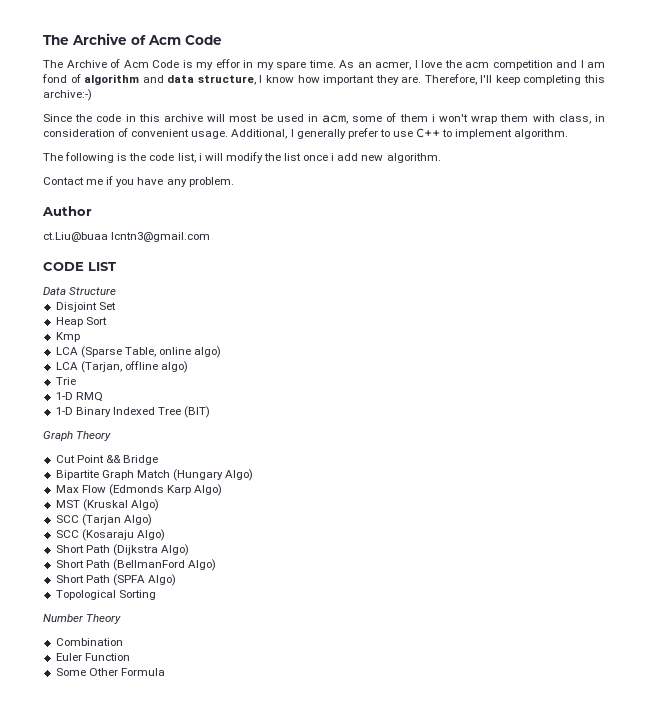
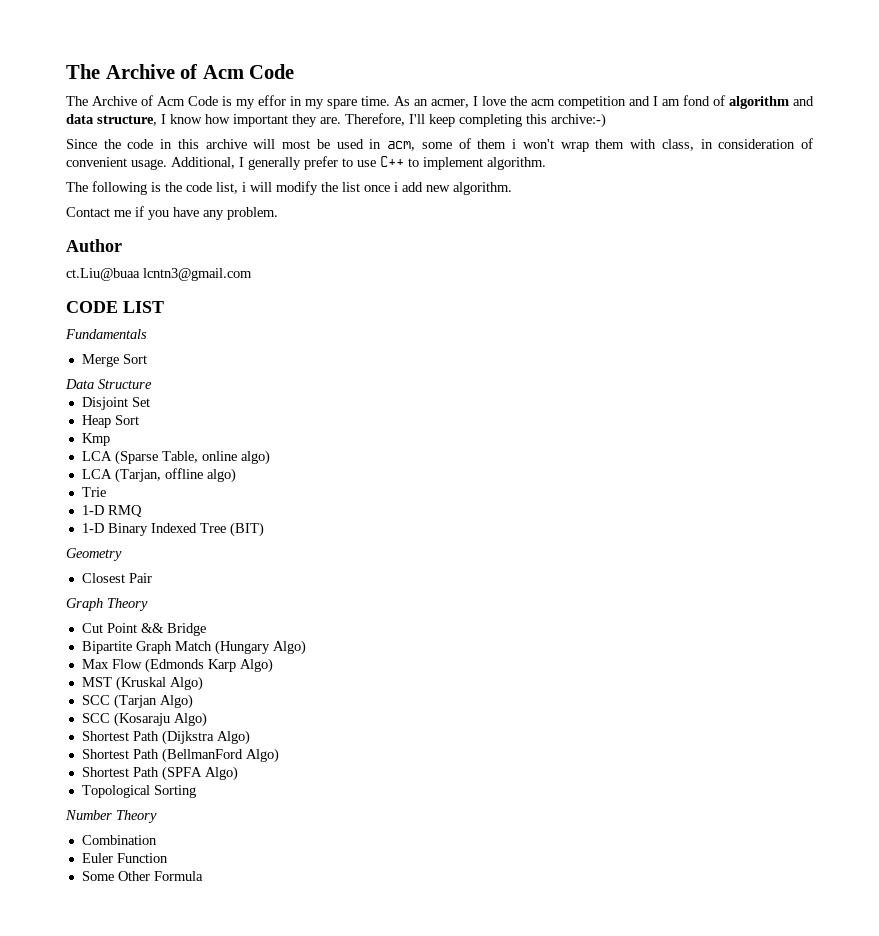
(116, 266) none -> [65,329,147,339] [81,354,147,367] // Fundamentals // Merge Sort
(211, 412) none -> [66,548,122,561] [81,573,152,583] // Geometry // Closest Pair
[55,545,84,553] Short -> [81,731,129,741] Shortest
[55,560,84,568] Short -> [81,749,129,759] Shortest
[55,575,84,583] Short -> [81,767,129,777] Shortest

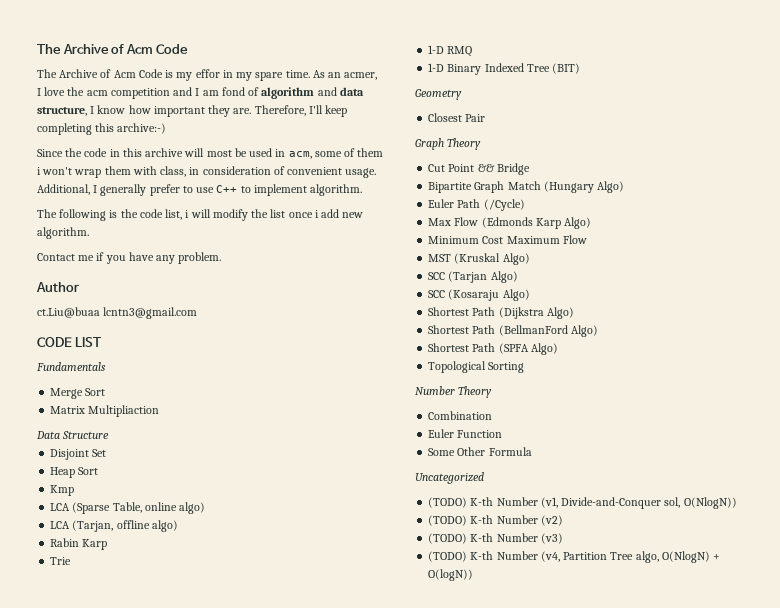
(147, 359) none -> [50,405,160,417] // Matrix Multipliaction
(236, 475) none -> [50,538,108,550] // Rabin Karp
(306, 647) none -> [428,199,525,211] // Euler Path (/Cycle)
(273, 665) none -> [428,235,587,244] // Minimum Cost Maximum Flow
(203, 876) none -> [415,472,484,484] [428,497,737,509] [428,515,563,526] [428,533,563,544] [428,551,721,563] [428,569,474,581] // Uncategorized // (TODO) K-th Number (v1, Divide-and-Conquer sol, O(NlogN)) // (TODO) K-th Number (v2) // (TODO) K-th Number (v3) // (TODO) K-th Number (v4, Partition Tree algo, O(NlogN) + O(logN))

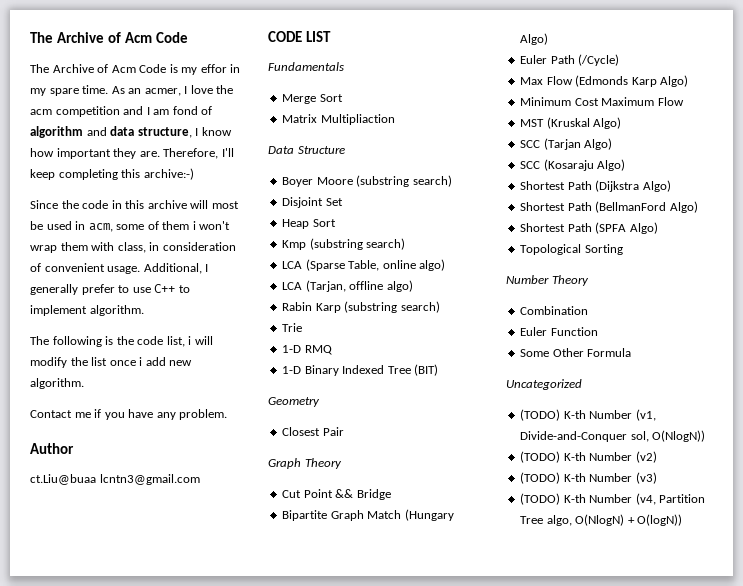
(110, 435) none -> [282,175,452,187] // Boyer Moore (substring search)
(75, 490) none -> [309,238,406,250] (substring search)
(108, 544) none -> [344,301,440,313] (substring search)

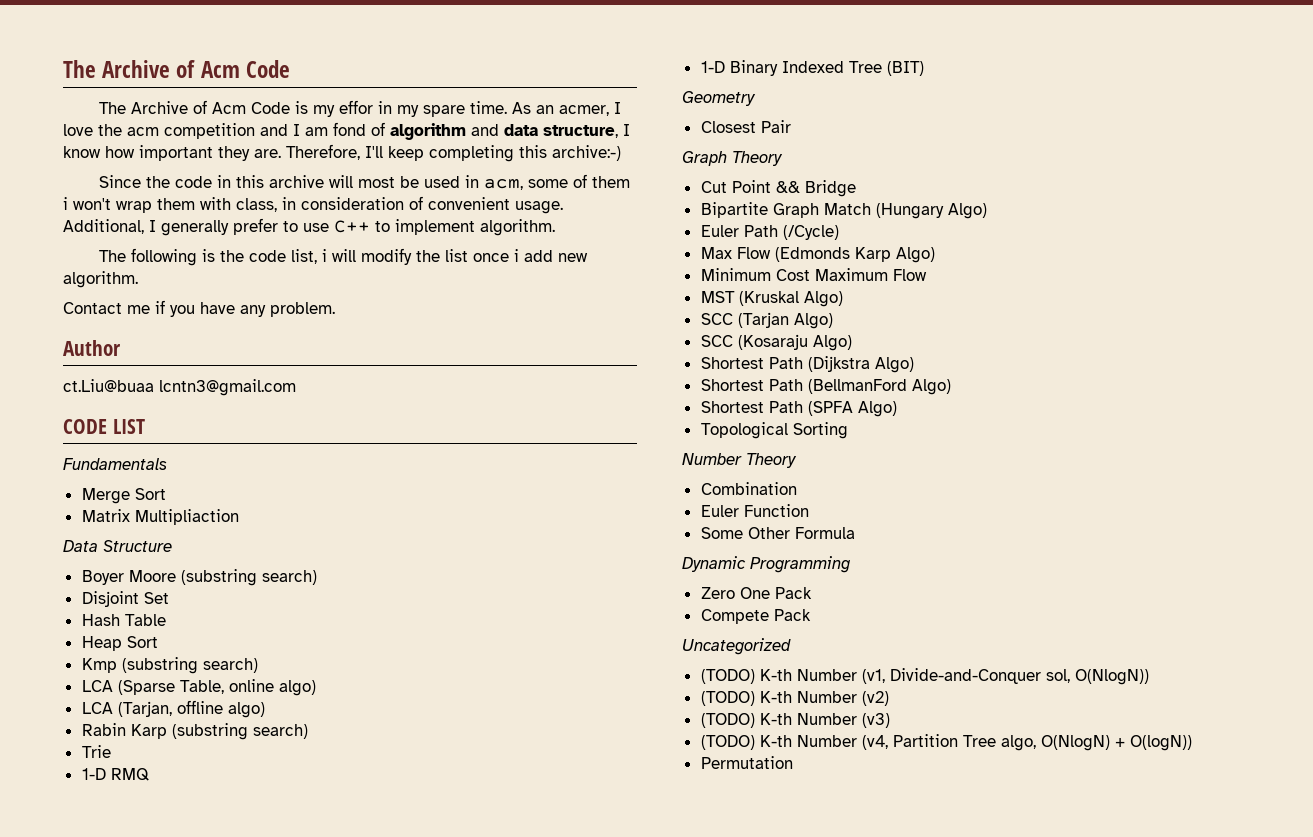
(343, 202) none -> [81,614,166,626] // Hash Table
(632, 352) none -> [682,556,850,573] [700,587,812,599] [700,609,811,624] // Dynamic Programming // Zero One Pack // Compete Pack
(683, 520) none -> [700,756,793,769] // Permutation

